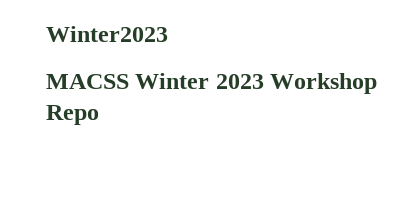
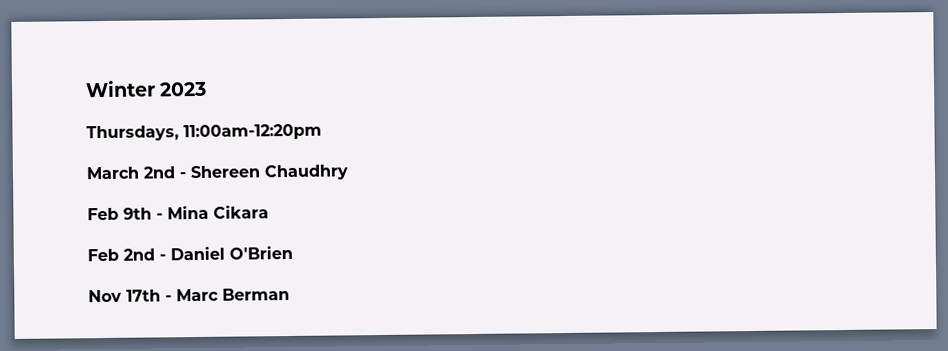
[46,26,168,42] [46,74,129,89] Winter2023 // MACSS -> (85, 89) none
[270,73,378,94] [46,105,99,125] Workshop Repo -> [86,123,322,142] [86,164,349,181] [87,205,269,221] [87,245,293,262] [88,288,290,303] // Thursdays, 11:00am-12:20pm // March 2nd - Shereen Chaudhry // Feb 9th - Mina Cikara // Feb 2nd - Daniel O'Brien // Nov 17th - Marc Berman

